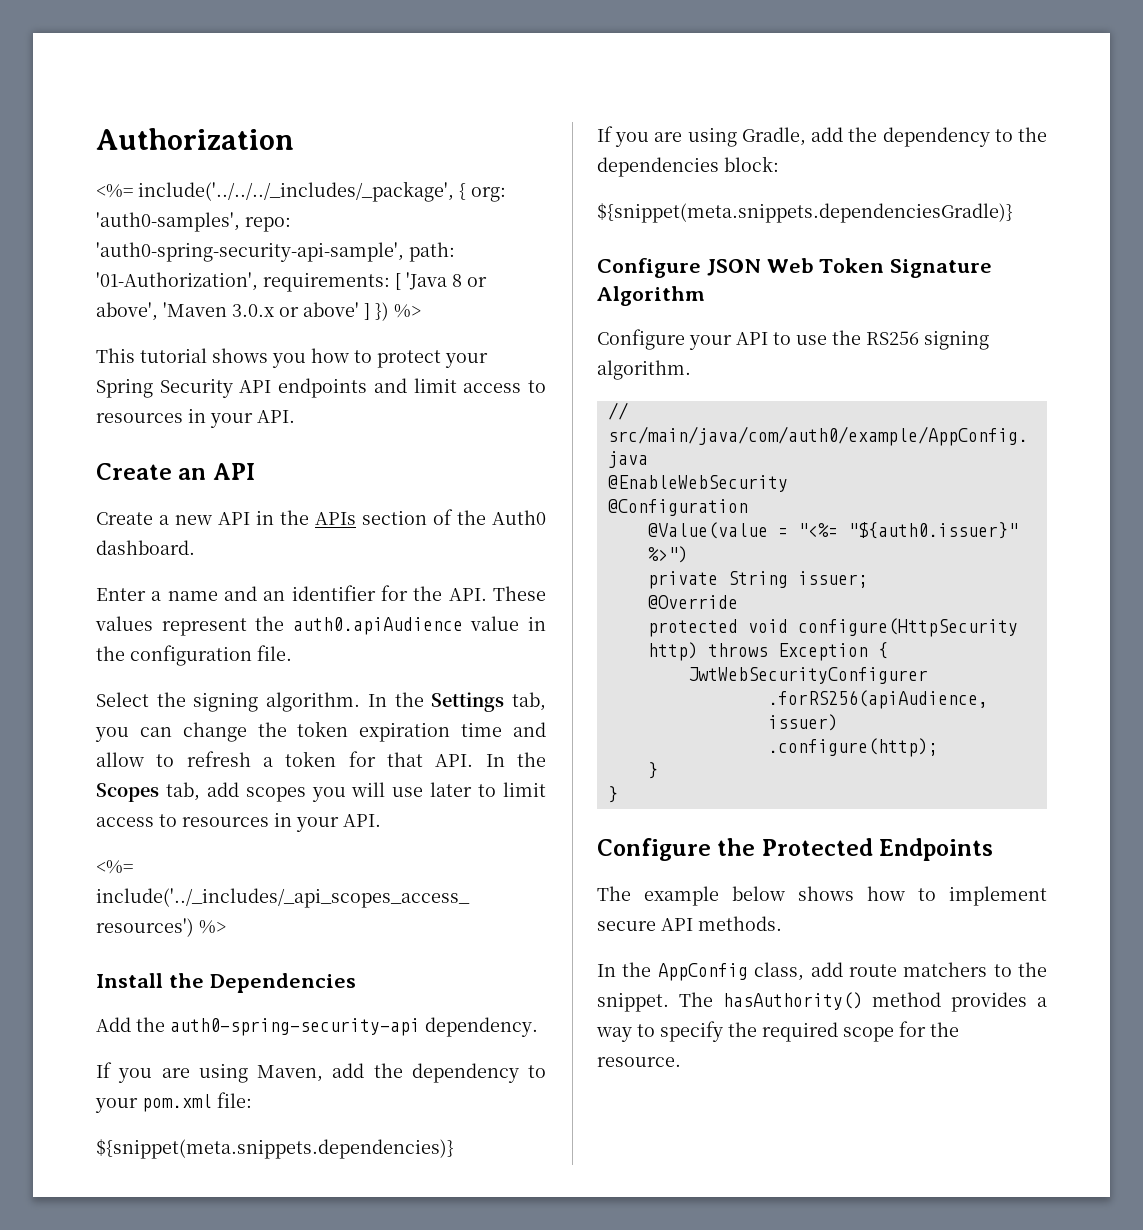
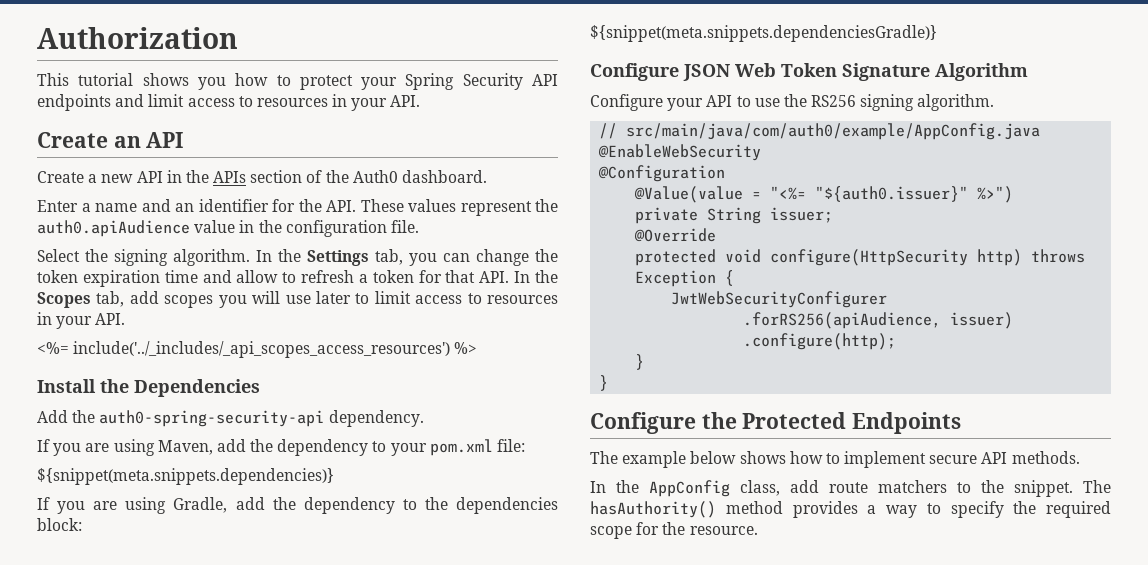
[96,181,506,202] [96,212,291,232] [96,242,455,262] [96,272,487,292] [96,302,421,321] // <%= include('../../../_includes/_package', { org: 'auth0-samples', repo: 'auth0-spring-security-api-sample', path: '01-Authorization', requirements: [ 'Java 8 or above', 'Maven 3.0.x or above' ] }) %> -> (238, 38) none

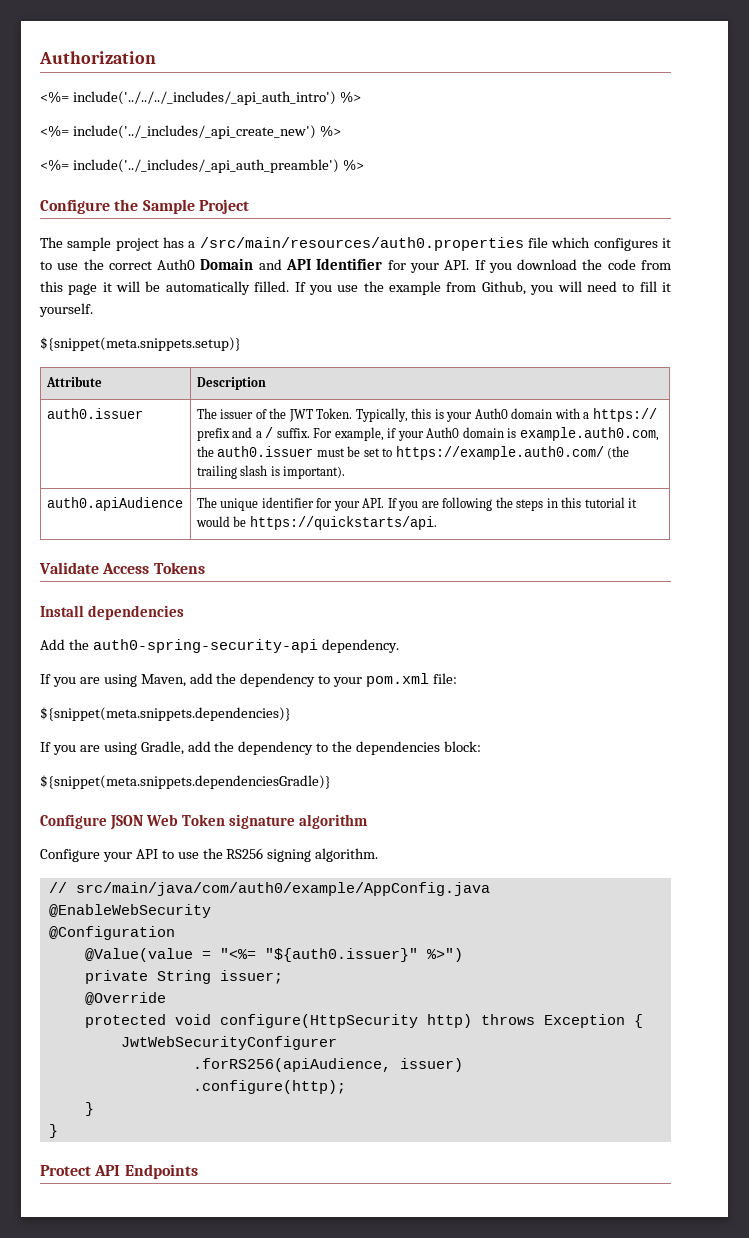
[37,73,558,90] [37,94,421,111] [37,132,184,148] [37,170,488,183] [37,199,558,216] [37,220,419,237] [37,249,558,266] [37,270,559,287] [37,291,559,308] [37,312,126,329] [37,341,478,358] This tutorial shows you how to protect your Spring Security API endpoints and limit access to resources in your API. // Create an API // Create a new API in the APIs section of the Auth0 dashboard. // Enter a name and an identifier for the API. These values represent the auth0.apiAudience value in the configuration file. // Select the signing algorithm. In the Settings tab, you can change the token expiration time and allow to refresh a token for that API. In the Scopes tab, add scopes you will use later to limit access to resources in your API. // <%= include('../_includes/_api_scopes_access_resources') %> -> [40,91,361,105] [40,125,341,139] [40,159,364,173] [40,199,249,214] [40,237,672,251] [40,258,671,273] [40,281,671,295] [39,303,93,317] [40,337,241,351] [45,376,102,387] [196,377,266,390] [46,408,143,419] [196,408,657,422] [196,427,659,441] [196,446,630,460] [196,465,346,479] [46,497,183,511] [196,497,638,511] [195,516,437,530] [39,562,205,574] <%= include('../../../_includes/_api_auth_intro') %> // <%= include('../_includes/_api_create_new') %> // <%= include('../_includes/_api_auth_preamble') %> // Configure the Sample Project // The sample project has a /src/main/resources/auth0.properties file which configures it to use the correct Auth0 Domain and API Identifier for your API. If you download the code from this page it will be automatically filled. If you use the example from Github, you will need to fill it yourself. // ${snippet(meta.snippets.setup)} // Attribute | Description // auth0.issuer | The issuer of the JWT Token. Typically, this is your Auth0 domain with a https:// prefix and a / suffix. For example, if your Auth0 domain is example.auth0.com, the auth0.issuer must be set to https://example.auth0.com/ (the trailing slash is important). // auth0.apiAudience | The unique identifier for your API. If you are following the steps in this tutorial it would be https://quickstarts/api. // Validate Access Tokens
[100,379,260,397] the Dependencies -> [88,605,185,620] dependencies
[842,63,1028,81] Signature Algorithm -> [229,814,369,829] signature algorithm
[590,412,962,434] [590,451,1080,468] [590,480,1111,497] [590,501,1111,518] [590,522,758,539] Configure the Protected Endpoints // The example below shows how to implement secure API methods. // In the AppConfig class, add route matchers to the snippet. The hasAuthority() method provides a way to specify the required scope for the resource. -> [40,1164,198,1179] Protect API Endpoints

